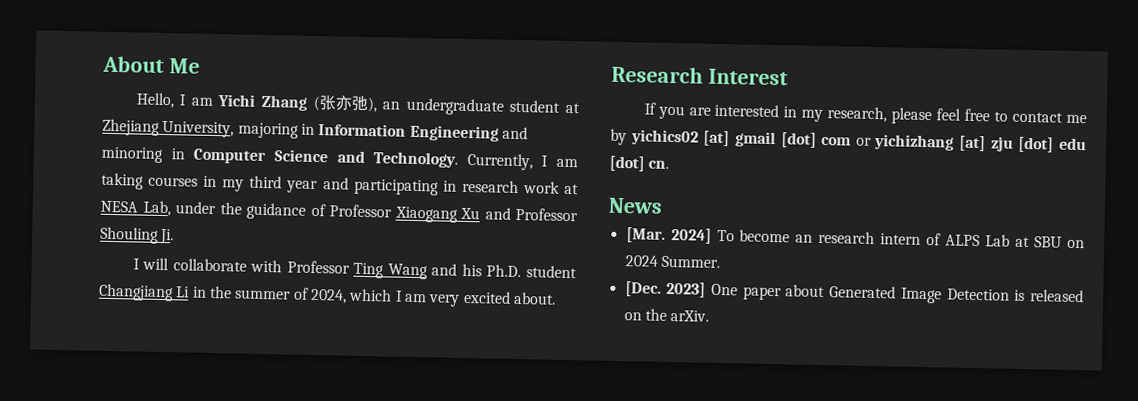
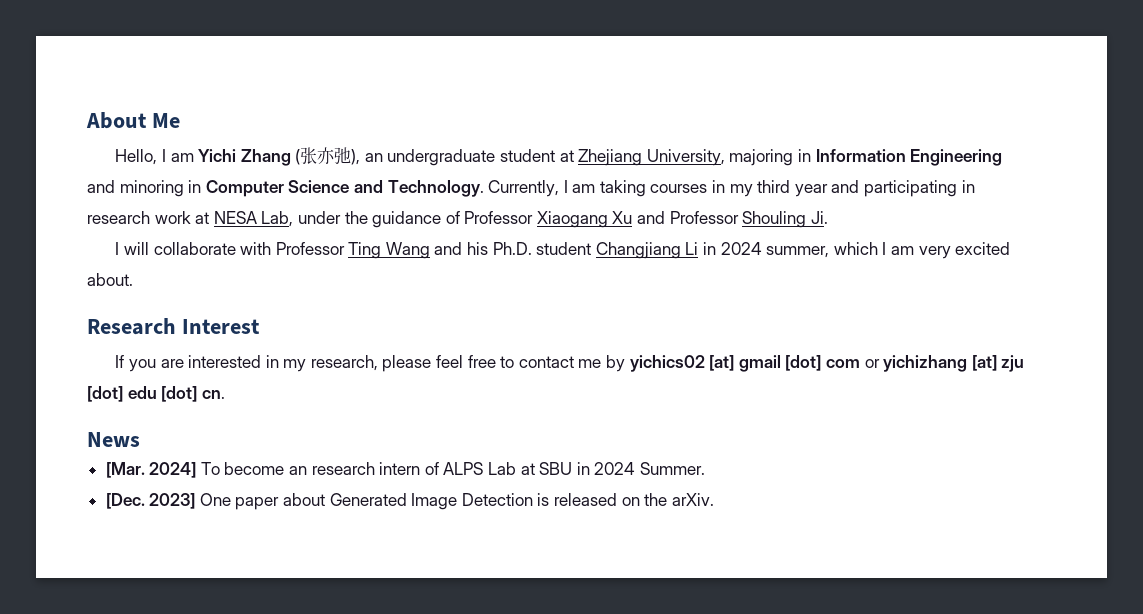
[209,285,347,304] the summer of 2024, -> [720,242,830,258] 2024 summer,
[1067,239,1085,249] on -> [576,462,590,475] in

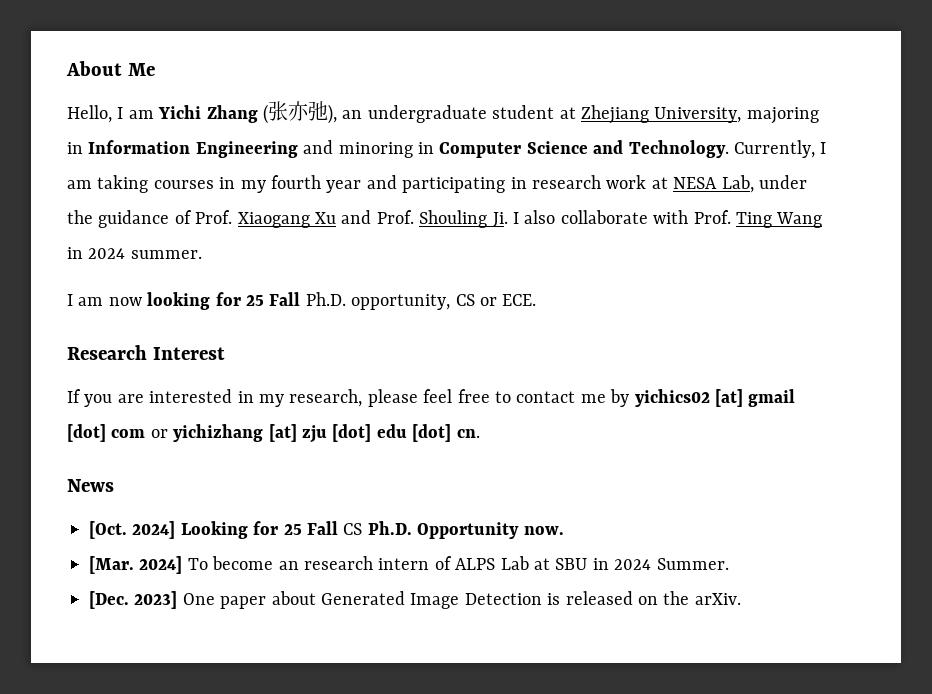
[757,180,791,193] third -> [271,175,321,189] fourth
[464,211,534,224] Professor -> [195,210,233,224] Prof.
[669,211,739,224] Professor -> [376,210,414,224] Prof.
[115,242,1011,259] [87,273,133,286] // I will collaborate with Professor Ting Wang and his Ph.D. student Changjiang Li in 2024 summer, which I am very excited about. -> [512,210,823,228] [67,247,202,259] [67,292,537,310] I also collaborate with Prof. Ting Wang in 2024 summer. // I am now looking for 25 Fall Ph.D. opportunity, CS or ECE.
(140, 439) none -> [89,521,564,539] // [Oct. 2024] Looking for 25 Fall CS Ph.D. Opportunity now.

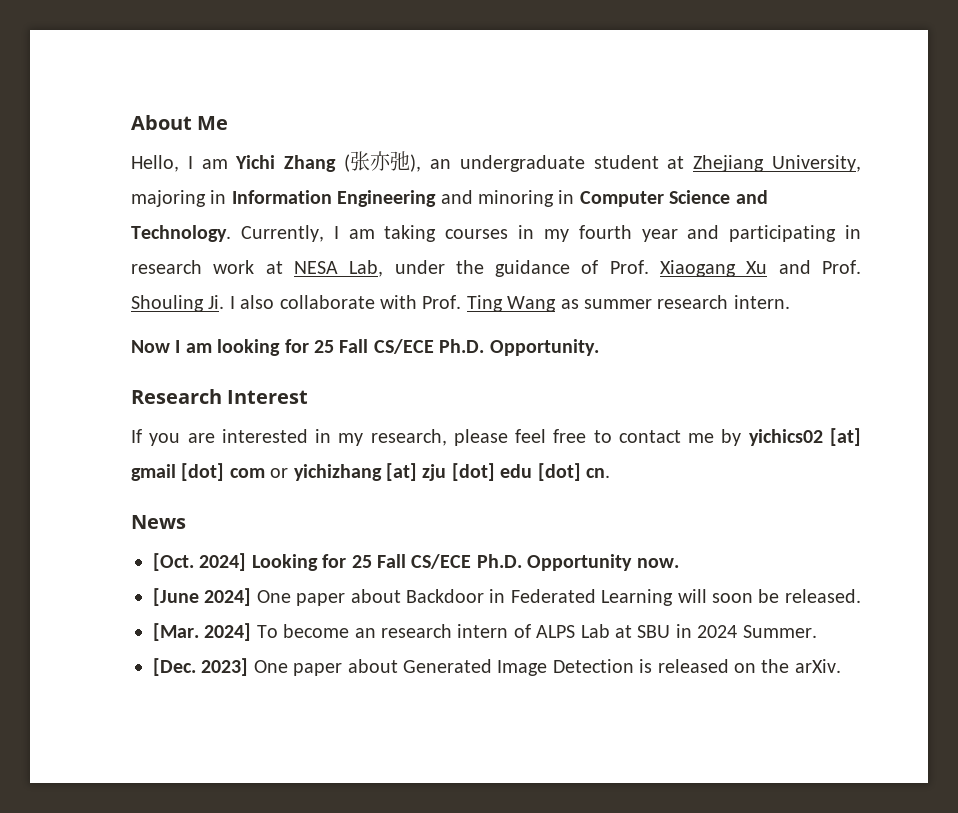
[67,247,202,259] [67,294,142,306] in 2024 summer. // I am now -> [560,295,790,309] [131,340,212,353] as summer research intern. // Now I am
[305,292,537,310] Ph.D. opportunity, CS or ECE. -> [373,339,599,356] CS/ECE Ph.D. Opportunity.
[343,523,363,535] CS -> [411,554,472,569] CS/ECE
(564, 530) none -> [153,588,861,606] // [June 2024] One paper about Backdoor in Federated Learning will soon be released.

